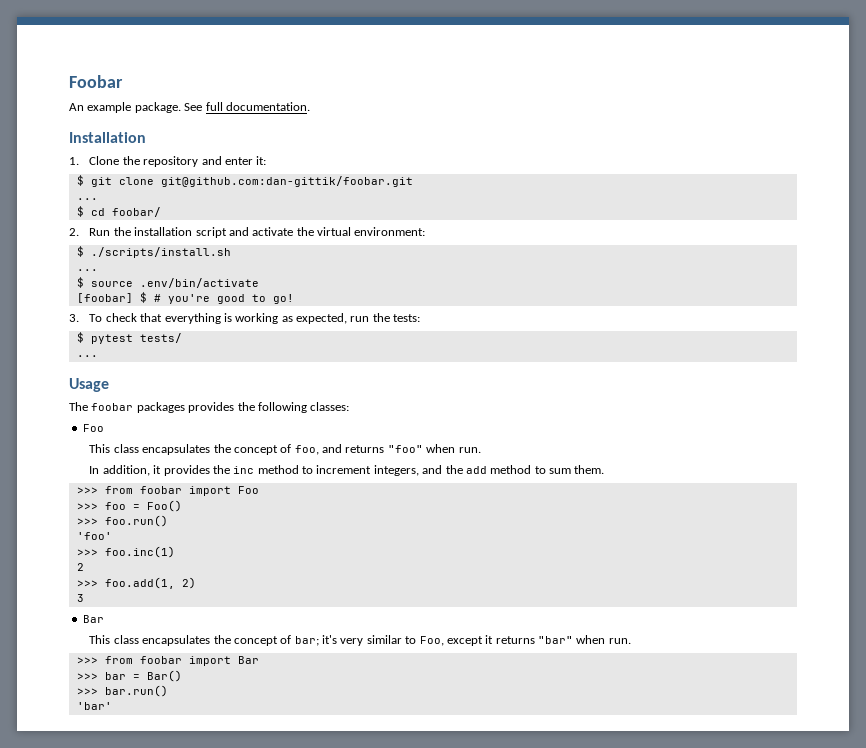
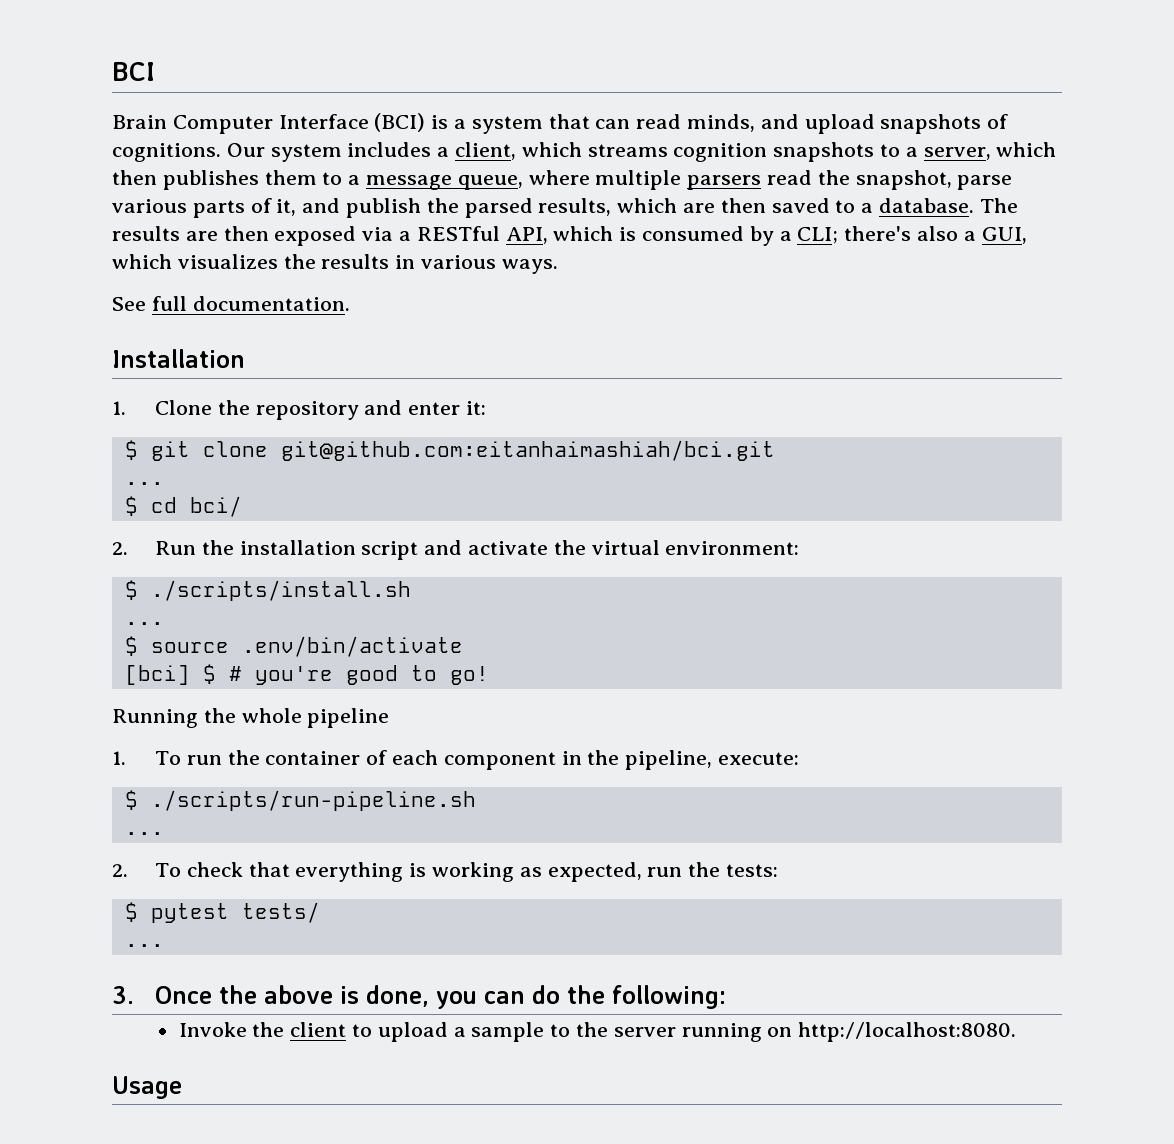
[69,75,123,88] [69,102,181,113] Foobar // An example package. -> [112,62,155,81] [112,113,1009,134] [112,142,1057,162] [112,170,1013,190] [112,198,1018,218] [112,226,1027,246] [112,254,558,274] BCI // Brain Computer Interface (BCI) is a system that can read minds, and upload snapshots of cognitions. Our system includes a client, which streams cognition snapshots to a server, which then publishes them to a message queue, where multiple parsers read the snapshot, parse various parts of it, and publish the parsed results, which are then saved to a database. The results are then exposed via a RESTful API, which is consumed by a CLI; there's also a GUI, which visualizes the results in various ways. //
[160,176,413,187] git@github.com:dan-gittik/foobar.git -> [280,440,775,461] git@github.com:eitanhaimashiah/bci.git
[111,207,161,217] foobar/ -> [189,496,242,517] bci/
[76,293,133,303] [foobar] -> [124,665,190,685] [bci]
[69,314,79,322] 3. -> [112,708,390,728] [112,750,799,770] [124,790,476,811] [124,832,164,835] [112,864,128,877] Running the whole pipeline // 1. To run the container of each component in the pipeline, execute: // $ ./scripts/run-pipeline.sh // ... // 2.
[69,378,109,392] [69,402,350,413] [82,424,104,432] [89,444,481,455] [89,465,605,476] [76,486,259,496] [76,500,182,512] [76,515,168,527] [76,532,112,540] [76,546,175,558] [76,563,84,571] [76,577,196,589] [76,594,84,602] [82,615,104,623] [89,635,631,646] [76,656,259,666] [76,670,182,682] [76,685,168,697] [76,702,112,710] Usage // The foobar packages provides the following classes: // Foo // This class encapsulates the concept of foo, and returns "foo" when run. // In addition, it provides the inc method to increment integers, and the add method to sum them. // >>> from foobar import Foo // >>> foo = Foo() // >>> foo.run() // 'foo' // >>> foo.inc(1) // 2 // >>> foo.add(1, 2) // 3 // Bar // This class encapsulates the concept of bar; it's very similar to Foo, except it returns "bar" when run. // >>> from foobar import Bar // >>> bar = Bar() // >>> bar.run() // 'bar' -> [112,985,726,1009] [178,1022,1017,1042] [112,1076,182,1099] 3. Once the above is done, you can do the following: // Invoke the client to upload a sample to the server running on http://localhost:8080. // Usage

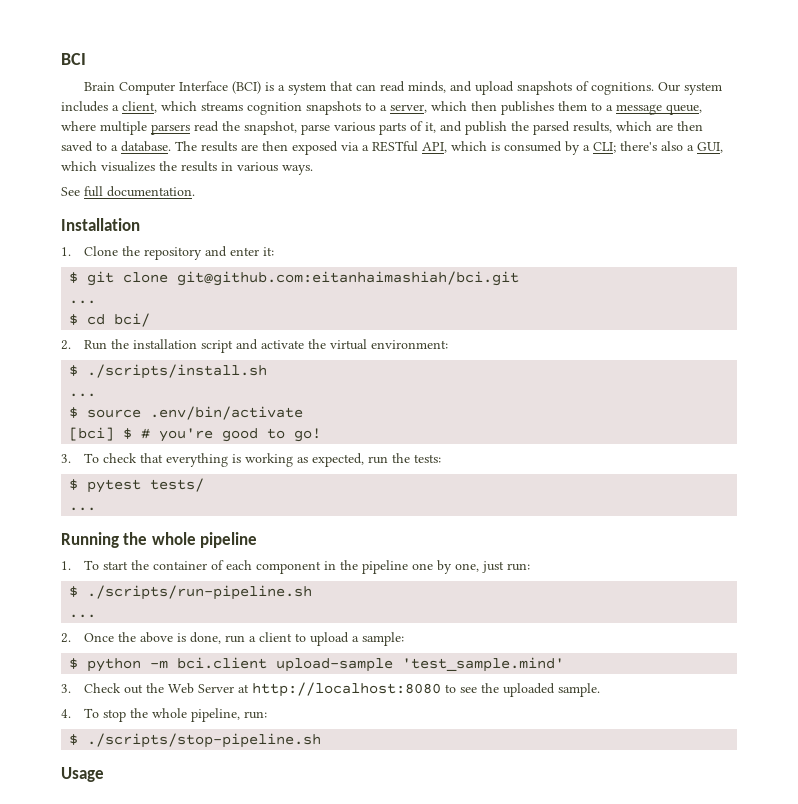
[112,708,390,728] [112,750,799,770] [124,790,476,811] [124,832,164,835] [112,864,128,877] Running the whole pipeline // 1. To run the container of each component in the pipeline, execute: // $ ./scripts/run-pipeline.sh // ... // 2. -> [61,454,71,463] 3.
[112,986,134,1004] 3. -> [61,532,258,548] [61,560,531,574] [69,585,313,600] [69,614,97,618] [61,633,71,643] Running the whole pipeline // 1. To start the container of each component in the pipeline one by one, just run: // $ ./scripts/run-pipeline.sh // ... // 2.
[435,985,726,1009] [178,1022,1017,1042] you can do the following: // Invoke the client to upload a sample to the server running on http://localhost:8080. -> [225,632,405,646] [69,657,565,672] [61,682,601,697] [61,708,268,722] [69,733,322,748] run a client to upload a sample: // $ python -m bci.client upload-sample 'test_sample.mind' // 3. Check out the Web Server at http://localhost:8080 to see the uploaded sample. // 4. To stop the whole pipeline, run: // $ ./scripts/stop-pipeline.sh

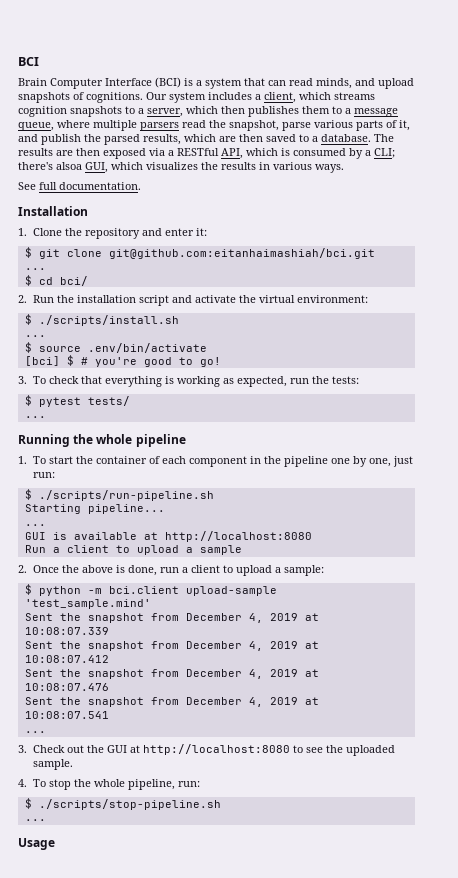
[661,141,694,151] also a -> [56,162,82,170] alsoa
[69,614,97,618] // ... -> [24,504,165,514] [24,524,46,526] [24,531,312,542] [24,545,242,555] // Starting pipeline... // ... // GUI is available at http://localhost:8080 // Run a client to upload a sample
(565, 664) none -> [24,613,319,623] [24,627,109,635] [24,641,319,651] [24,655,109,663] [24,669,319,679] [24,683,109,691] [24,697,319,707] [24,711,109,719] [24,731,46,733] // Sent the snapshot from December 4, 2019 at 10:08:07.339 // Sent the snapshot from December 4, 2019 at 10:08:07.412 // Sent the snapshot from December 4, 2019 at 10:08:07.476 // Sent the snapshot from December 4, 2019 at 10:08:07.541 // ...
[168,683,235,694] Web Server -> [107,745,128,753] GUI
(322, 740) none -> [24,819,46,821] // ...

